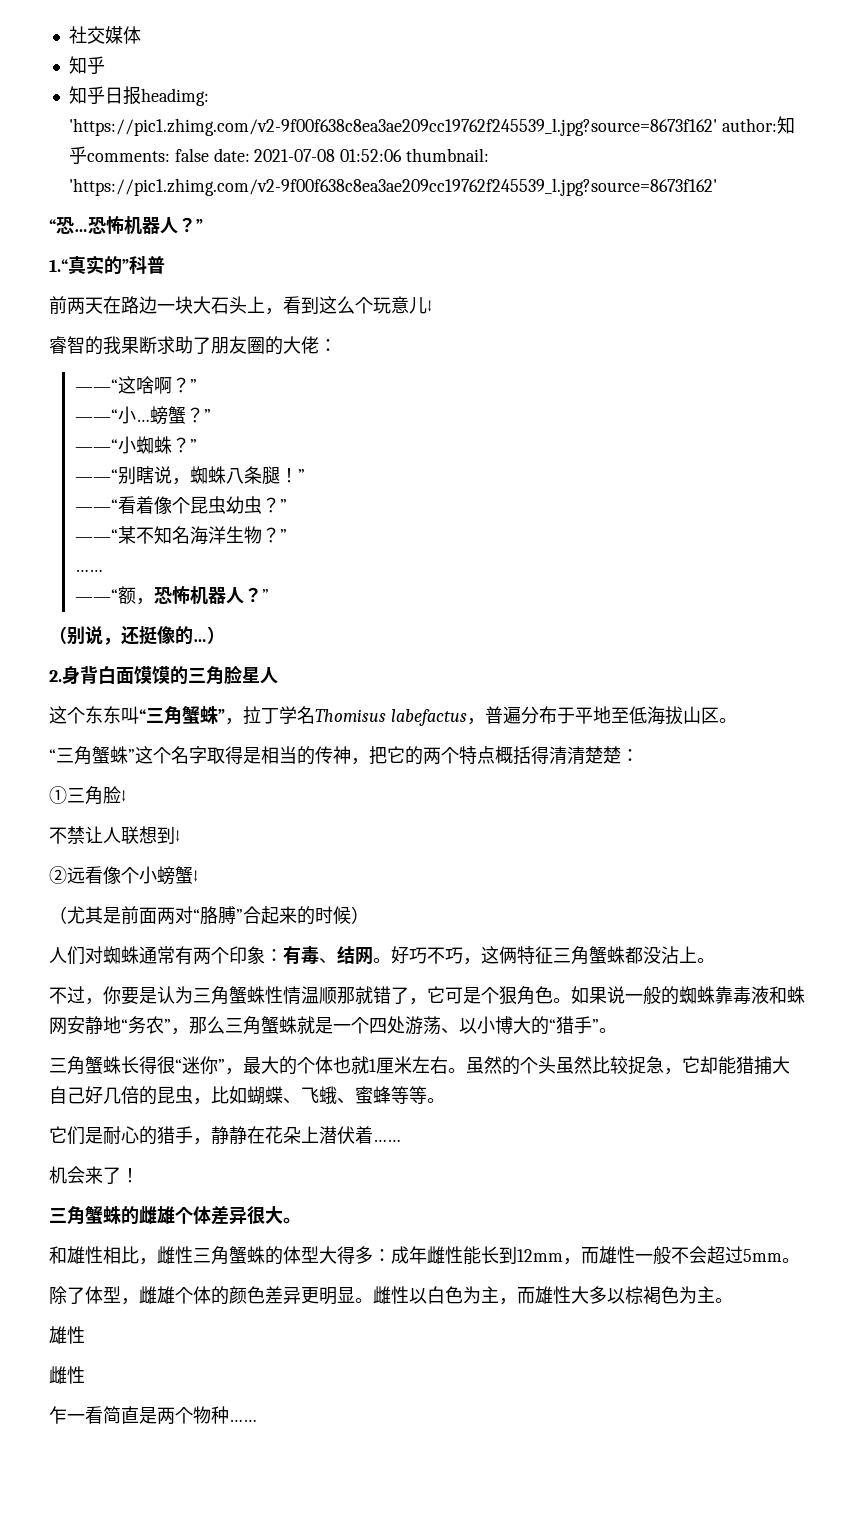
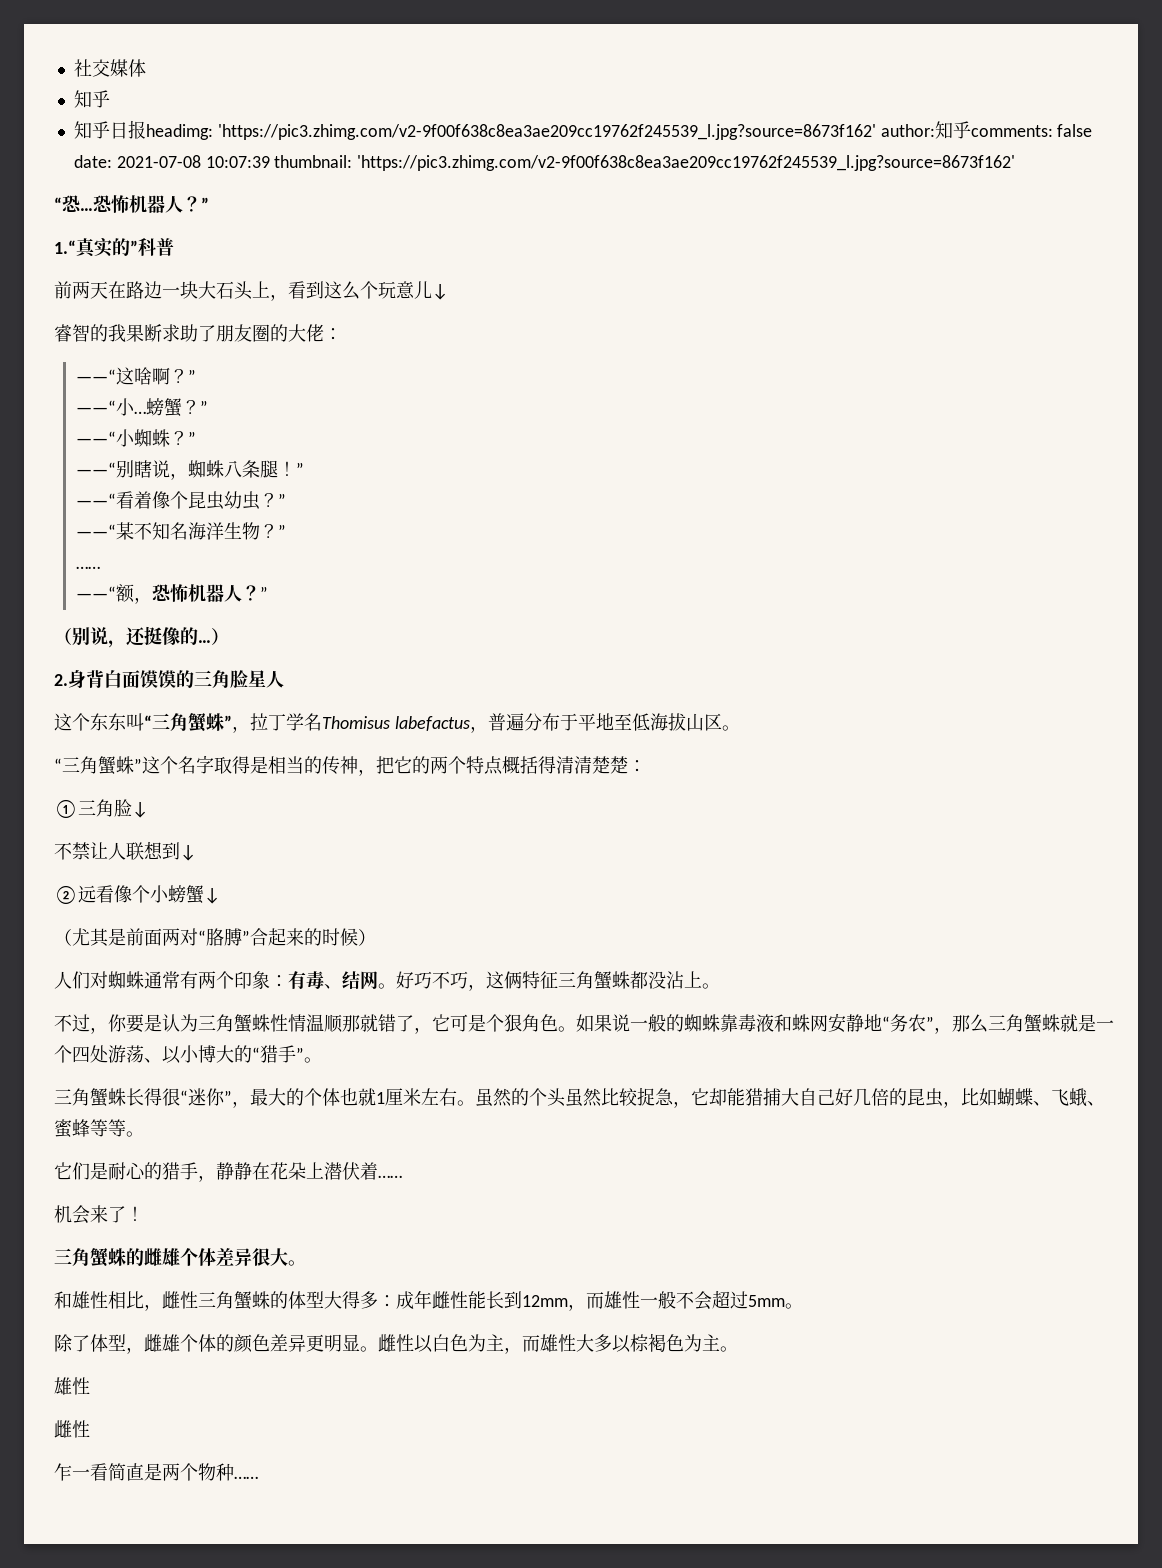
[68,118,717,136] 'https://pic1.zhimg.com/v2-9f00f638c8ea3ae209cc19762f245539_l.jpg?source=8673f162' -> [217,124,876,140] 'https://pic3.zhimg.com/v2-9f00f638c8ea3ae209cc19762f245539_l.jpg?source=8673f162'
[340,148,490,162] [68,178,717,196] 01:52:06 thumbnail: 'https://pic1.zhimg.com/v2-9f00f638c8ea3ae209cc19762f245539_l.jpg?source=8673f162' -> [205,155,1016,171] 10:07:39 thumbnail: 'https://pic3.zhimg.com/v2-9f00f638c8ea3ae209cc19762f245539_l.jpg?source=8673f162'

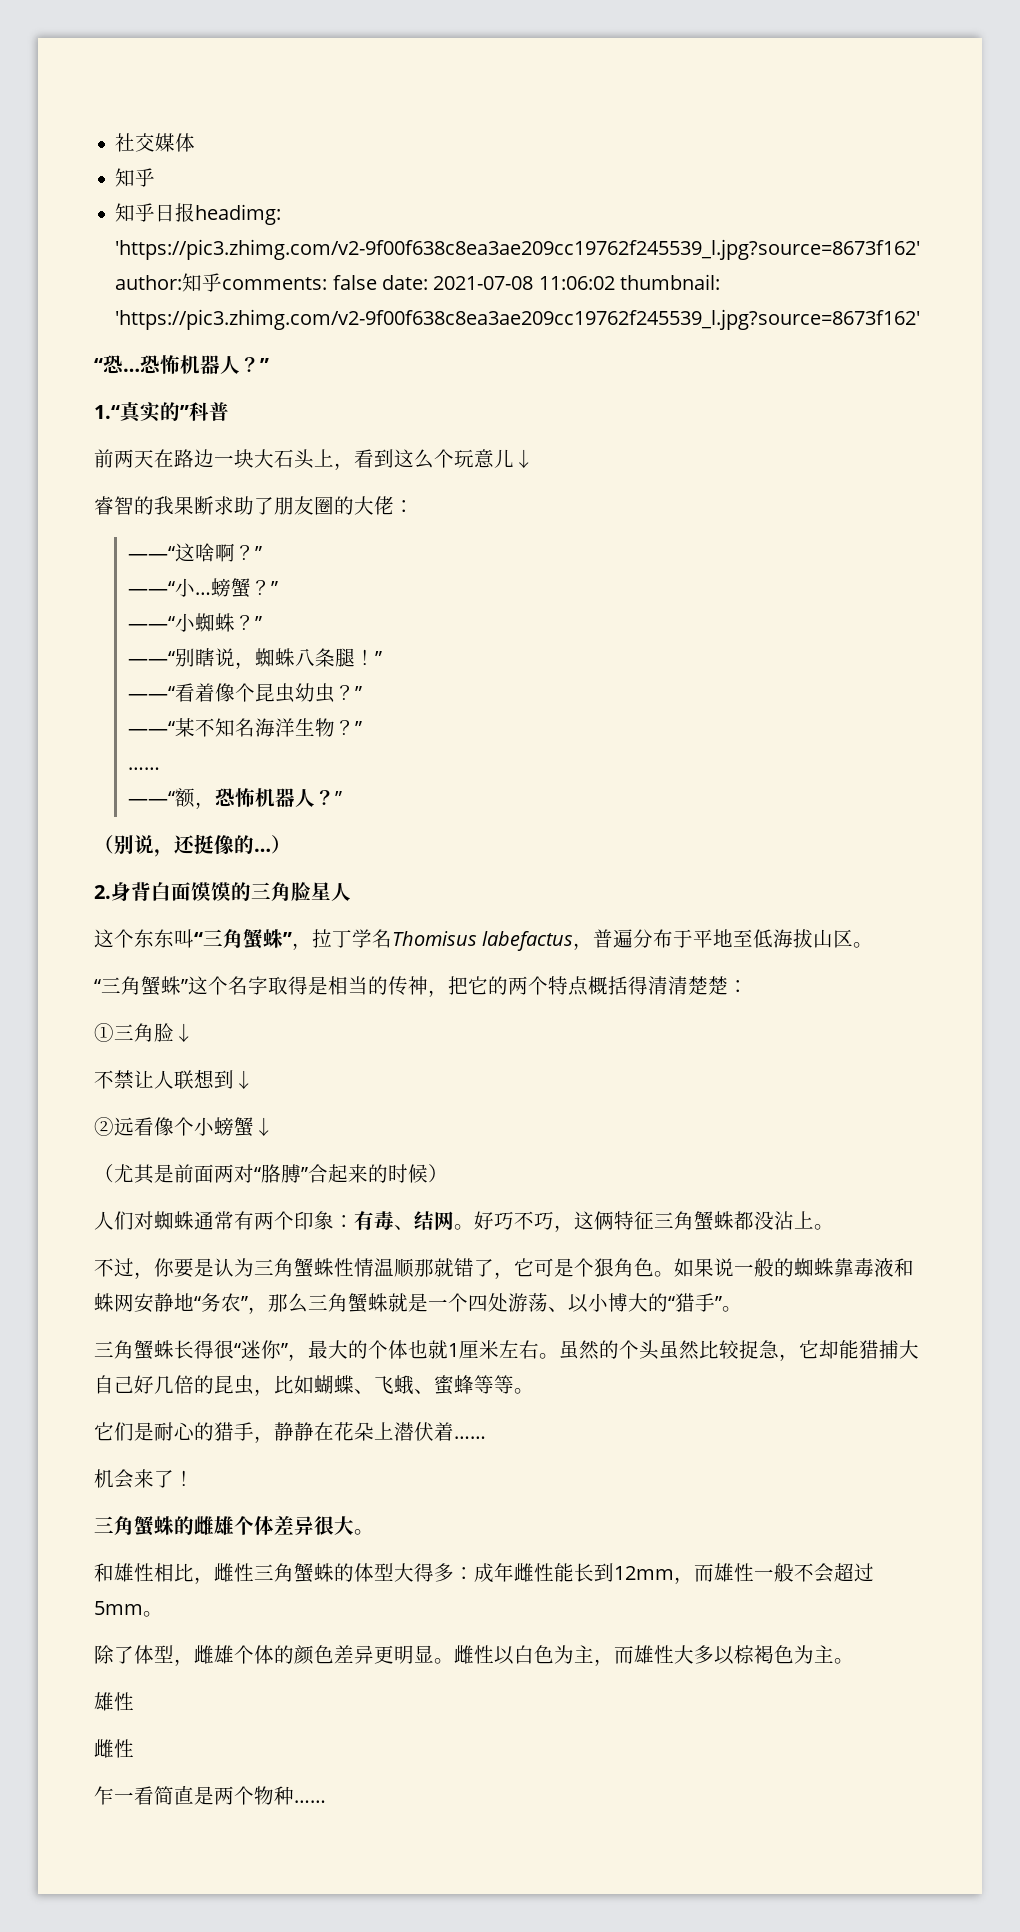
[205,156,270,168] 10:07:39 -> [538,276,615,290] 11:06:02

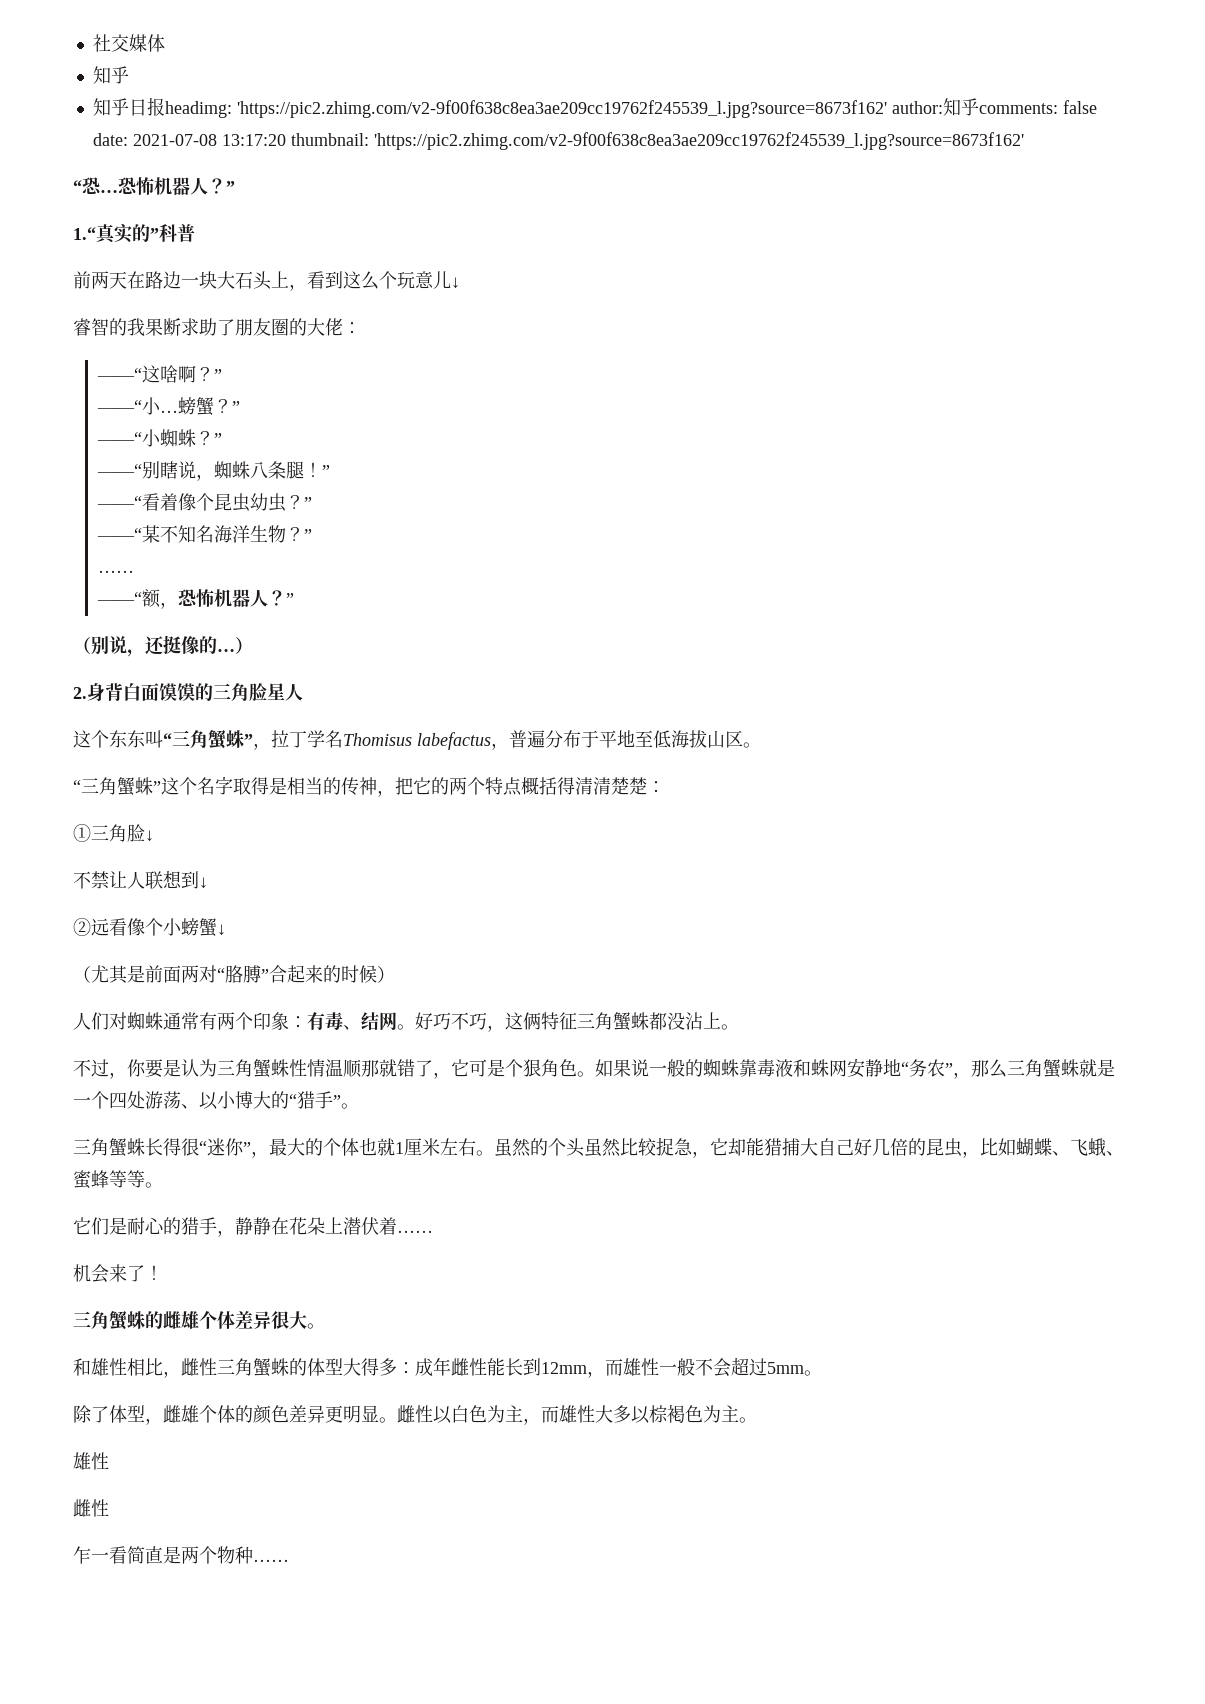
[115,239,921,260] 'https://pic3.zhimg.com/v2-9f00f638c8ea3ae209cc19762f245539_l.jpg?source=8673f162' -> [236,100,887,118] 'https://pic2.zhimg.com/v2-9f00f638c8ea3ae209cc19762f245539_l.jpg?source=8673f162'
[538,274,720,290] [115,309,921,330] 11:06:02 thumbnail: 'https://pic3.zhimg.com/v2-9f00f638c8ea3ae209cc19762f245539_l.jpg?source=8673f162' -> [221,132,1024,150] 13:17:20 thumbnail: 'https://pic2.zhimg.com/v2-9f00f638c8ea3ae209cc19762f245539_l.jpg?source=8673f162'

